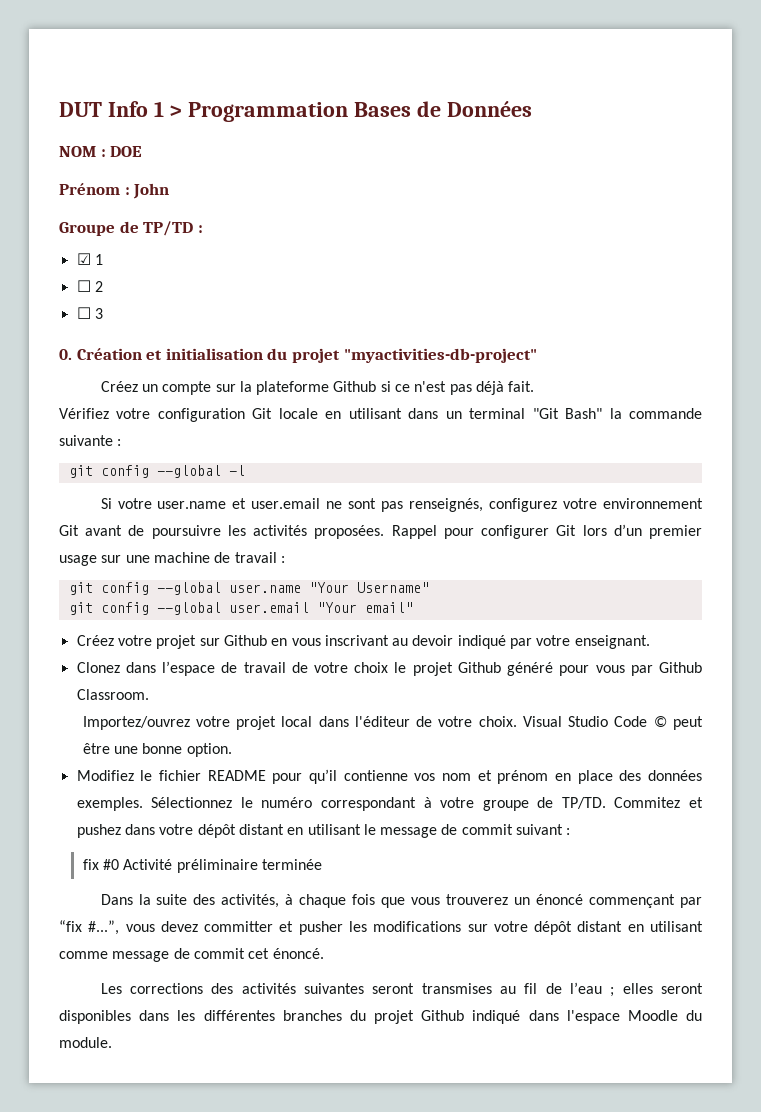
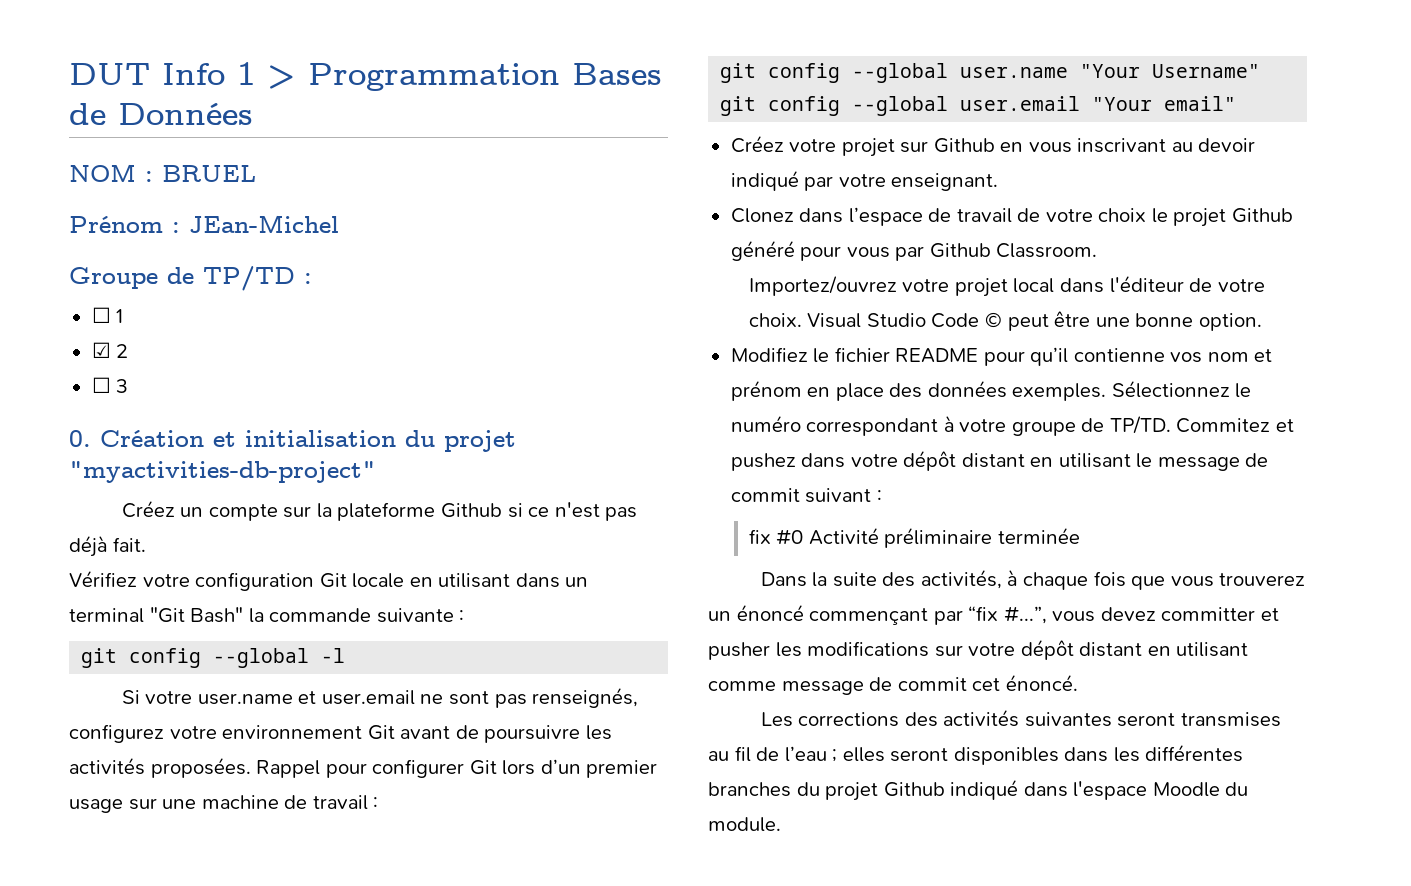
[110,146,143,157] DOE -> [162,165,256,182] BRUEL
[133,183,170,199] John -> [189,215,339,233] JEan-Michel
[76,253,91,265] ☑ -> [91,307,111,323] ☐
[76,280,91,292] ☐ -> [91,342,111,358] ☑

